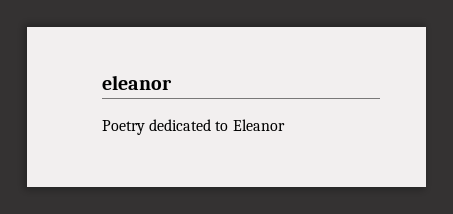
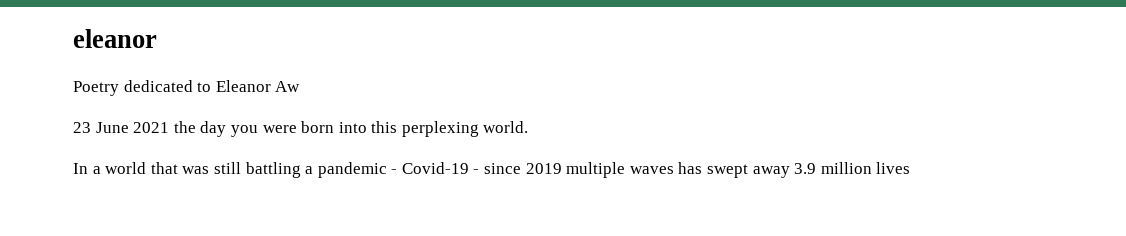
(285, 125) none -> [275,81,301,92] [73,121,529,137] [73,162,911,178] Aw // 23 June 2021 the day you were born into this perplexing world. // In a world that was still battling a pandemic - Covid-19 - since 2019 multiple waves has swept away 3.9 million lives

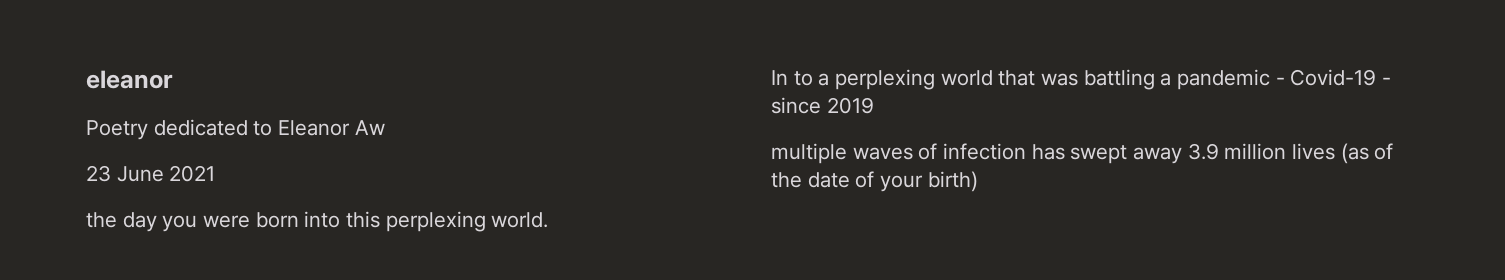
(170, 127) none -> (216, 173) //
[92,166,101,174] a -> [793,69,936,90] to a perplexing
[213,162,241,174] still -> (1079, 79) none
(562, 168) none -> (874, 105) //
(674, 170) none -> [918,143,1027,160] of infection
(911, 168) none -> [1340,143,1394,164] [771,171,978,192] (as of the date of your birth)

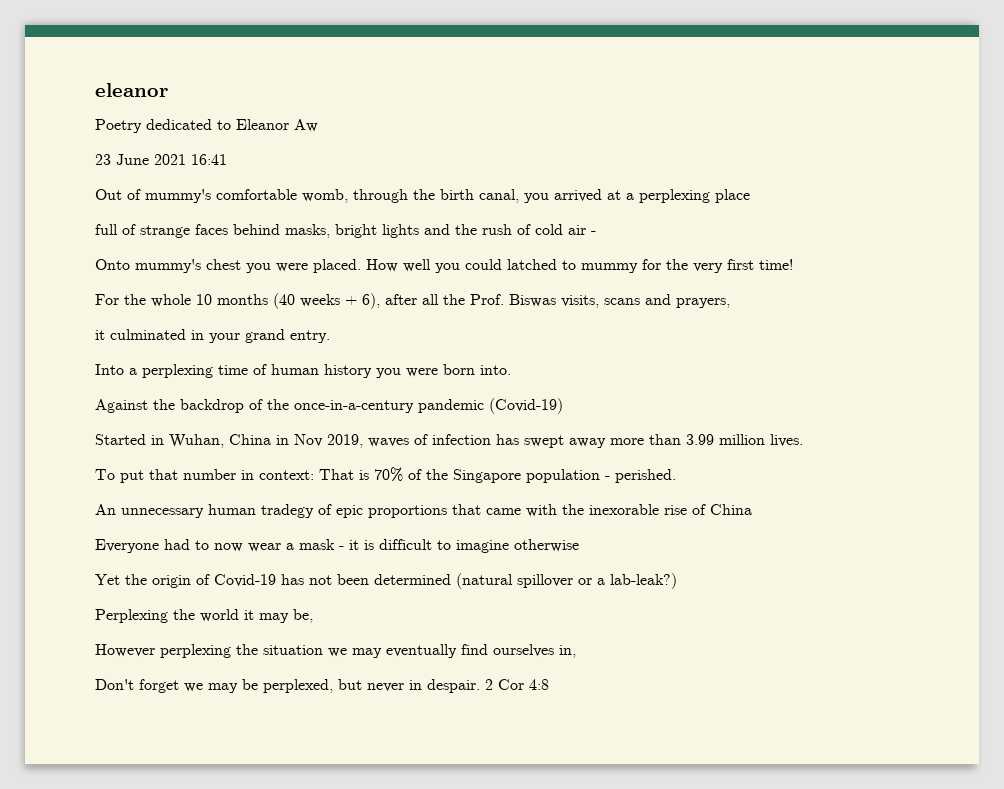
[86,211,549,232] [771,69,1392,90] [771,97,874,114] [771,143,847,164] // the day you were born into this perplexing world. // In to a perplexing world that was battling a pandemic - Covid-19 - since 2019 // multiple -> [191,154,227,165] [95,189,750,203] [95,224,596,238] [95,259,793,273] [95,293,730,309] [95,329,330,343] [95,364,511,378] [95,398,563,414] [95,434,363,448] 16:41 // Out of mummy's comfortable womb, through the birth canal, you arrived at a perplexing place // full of strange faces behind masks, bright lights and the rush of cold air - // Onto mummy's chest you were placed. How well you could latched to mummy for the very first time! // For the whole 10 months (40 weeks + 6), after all the Prof. Biswas visits, scans and prayers, // it culminated in your grand entry. // Into a perplexing time of human history you were born into. // Against the backdrop of the once-in-a-century pandemic (Covid-19) // Started in Wuhan, China in Nov 2019,
[1187,143,1394,164] [771,171,978,192] 3.9 million lives (as of the date of your birth) -> [610,434,803,447] [95,467,676,483] [95,504,752,518] [95,539,579,553] [95,573,677,589] [95,609,313,623] [95,644,576,658] [95,679,549,693] more than 3.99 million lives. // To put that number in context: That is 70% of the Singapore population - perished. // An unnecessary human tradegy of epic proportions that came with the inexorable rise of China // Everyone had to now wear a mask - it is difficult to imagine otherwise // Yet the origin of Covid-19 has not been determined (natural spillover or a lab-leak?) // Perplexing the world it may be, // However perplexing the situation we may eventually find ourselves in, // Don't forget we may be perplexed, but never in despair. 2 Cor 4:8

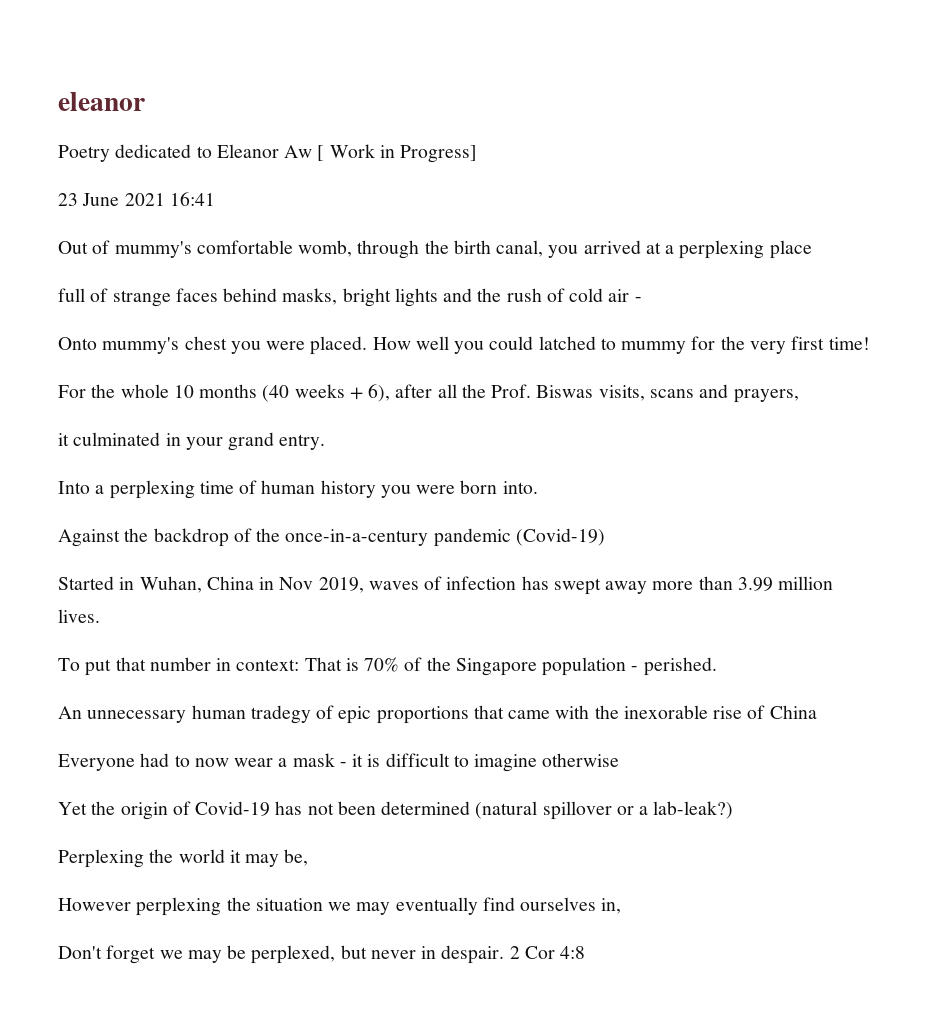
(318, 125) none -> [317,144,478,163] [ Work in Progress]

